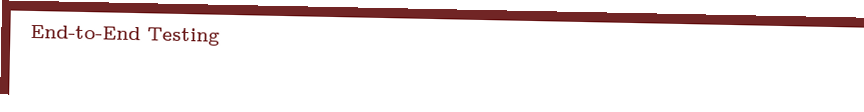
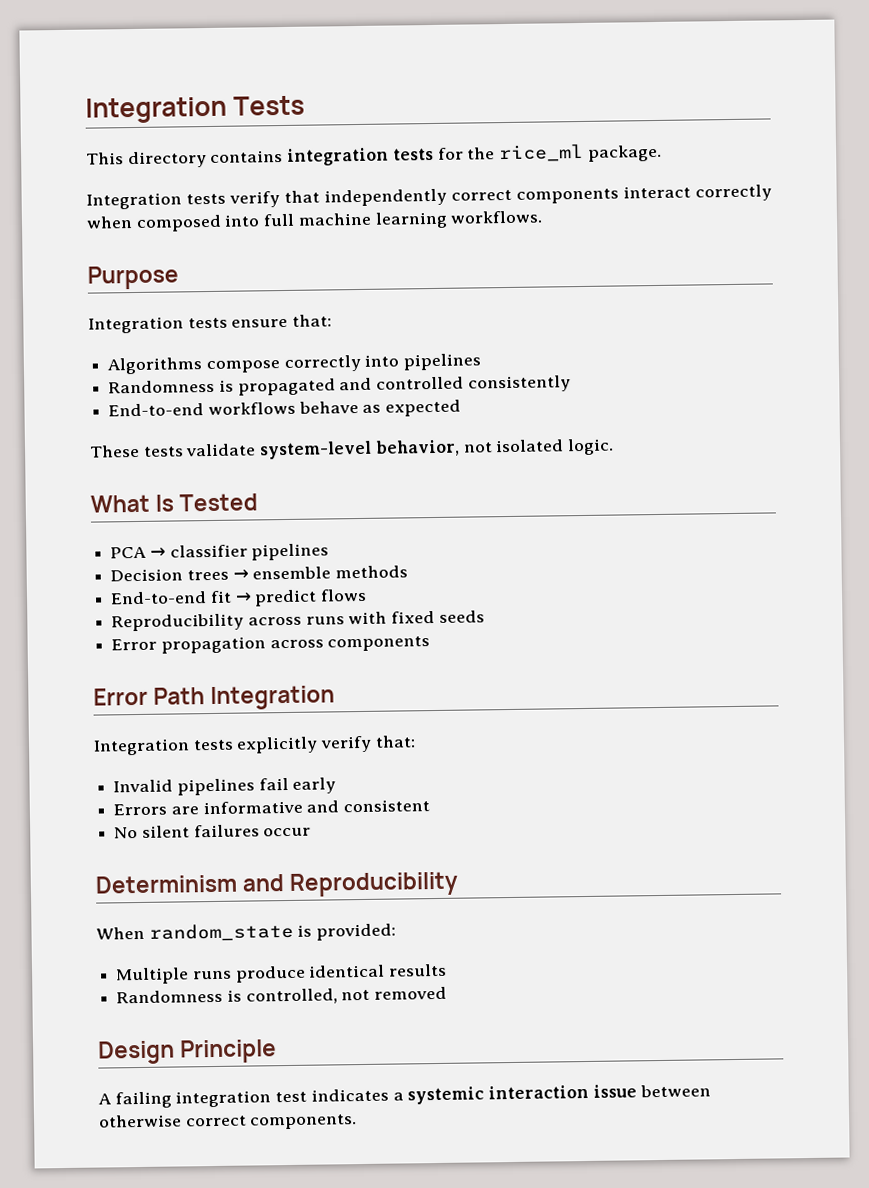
[30,24,220,46] End-to-End Testing -> [85,95,306,124] [86,143,662,169] [86,184,772,210] [86,210,544,232] [87,265,179,290] [88,314,333,334] [107,353,482,375] [108,375,571,396] [108,399,462,417] [89,438,615,460] [90,493,259,513] [110,543,330,561] [110,565,409,582] [110,588,368,607] [111,610,485,632] [111,636,431,654] [93,685,336,711] [93,735,416,756] [113,777,337,796] [113,799,431,816] [114,824,312,839] [95,871,460,897] [96,922,397,942] [116,963,448,985] [116,986,448,1005] [97,1039,278,1065] [98,1084,711,1109] [98,1114,358,1130] Integration Tests // This directory contains integration tests for the rice_ml package. // Integration tests verify that independently correct components interact correctly when composed into full machine learning workflows. // Purpose // Integration tests ensure that: // Algorithms compose correctly into pipelines // Randomness is propagated and controlled consistently // End-to-end workflows behave as expected // These tests validate system-level behavior, not isolated logic. // What Is Tested // PCA → classifier pipelines // Decision trees → ensemble methods // End-to-end fit → predict flows // Reproducibility across runs with fixed seeds // Error propagation across components // Error Path Integration // Integration tests explicitly verify that: // Invalid pipelines fail early // Errors are informative and consistent // No silent failures occur // Determinism and Reproducibility // When random_state is provided: // Multiple runs produce identical results // Randomness is controlled, not removed // Design Principle // A failing integration test indicates a systemic interaction issue between otherwise correct components.

